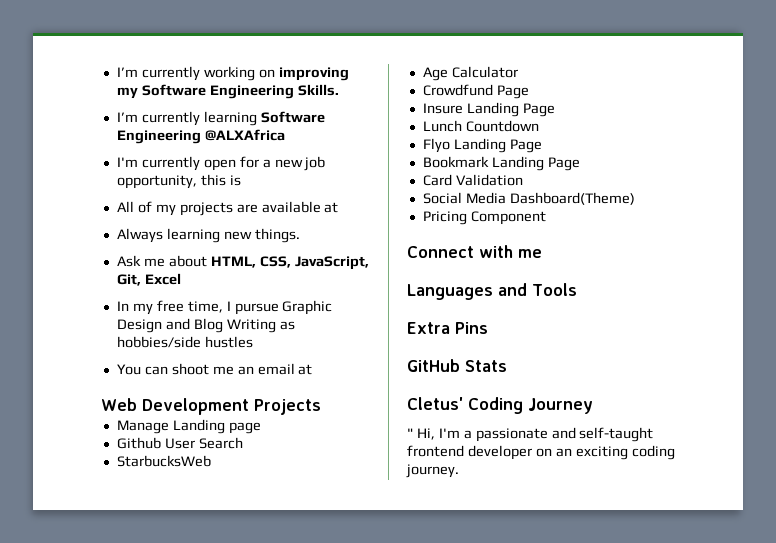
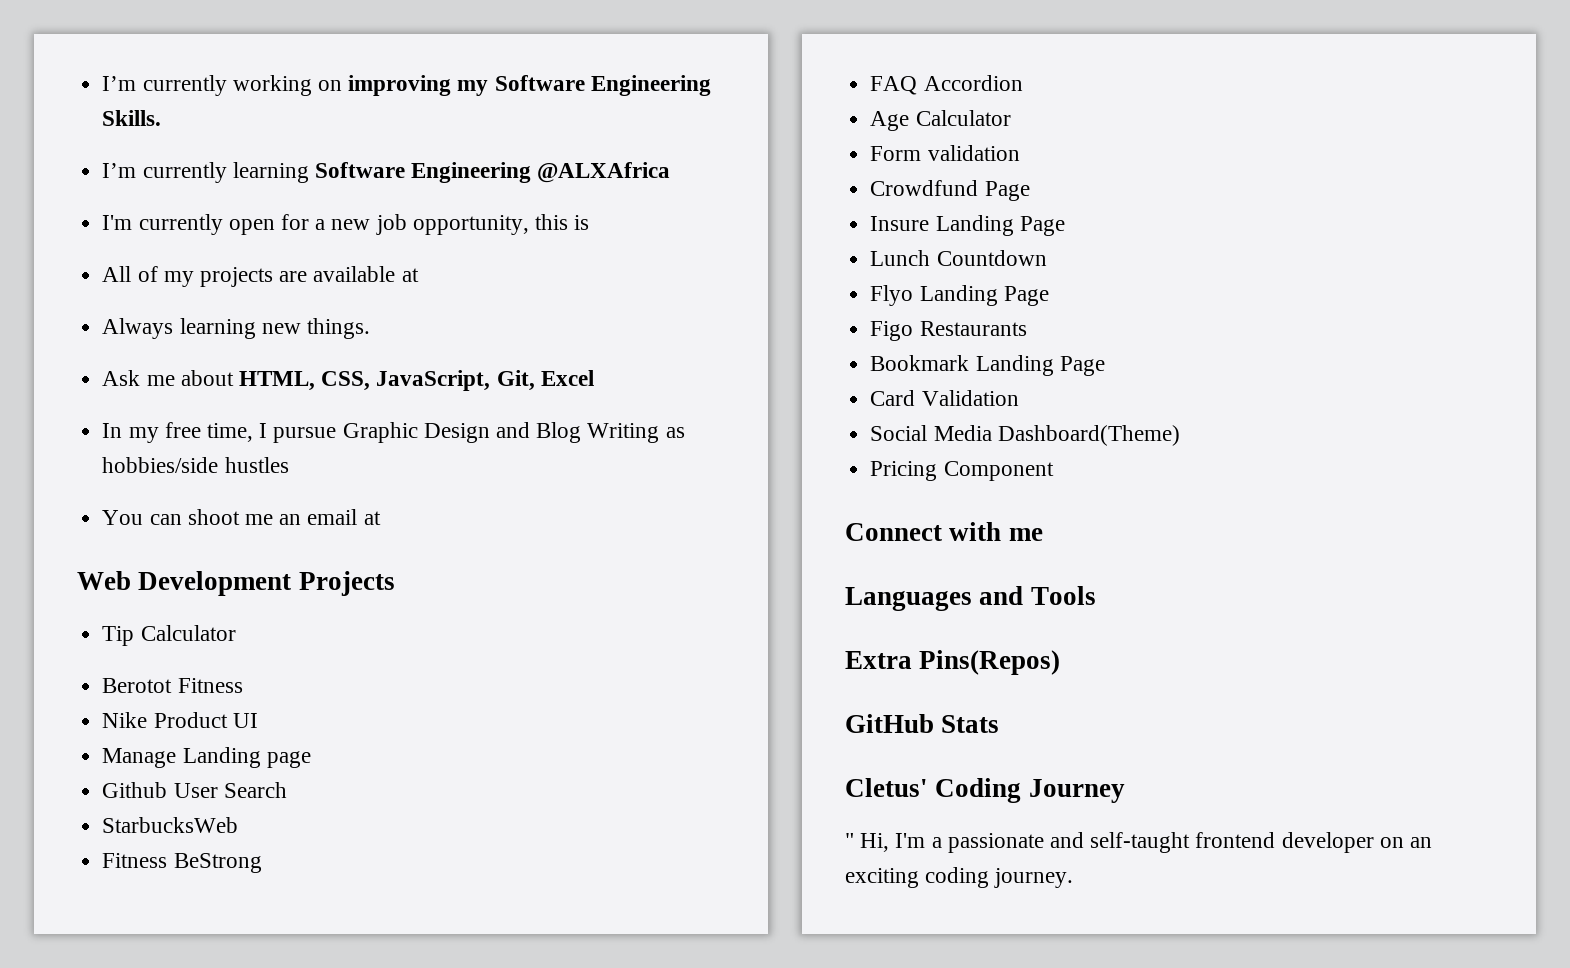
(321, 407) none -> [102,625,236,646] [102,678,243,693] [102,712,258,728] // Tip Calculator // Berotot Fitness // Nike Product UI
(211, 461) none -> [102,853,262,873] [870,75,1023,95] // Fitness BeStrong // FAQ Accordion
(518, 72) none -> [870,145,1020,161] // Form validation
(542, 146) none -> [870,321,1027,341] // Figo Restaurants
[455,322,488,334] Pins -> [919,650,1061,675] Pins(Repos)

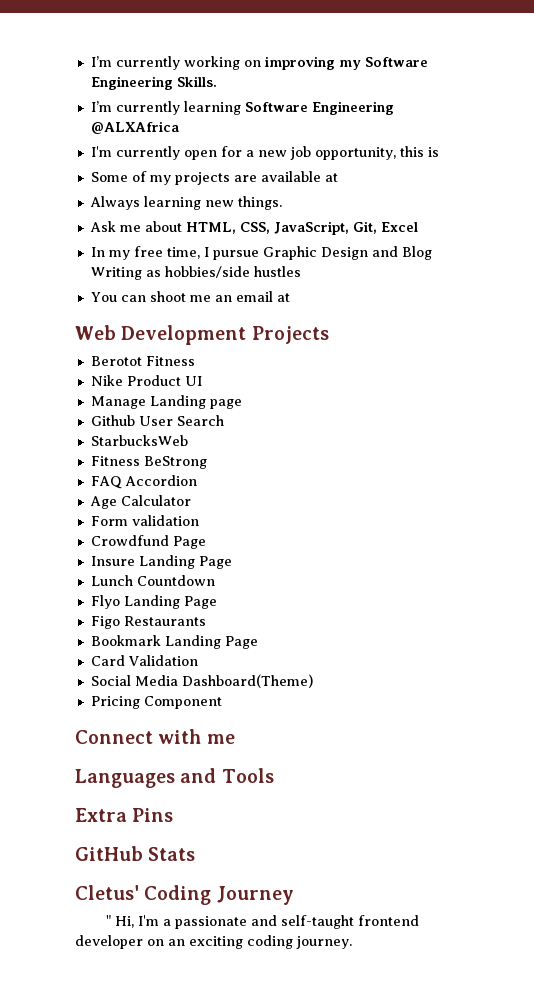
[102,266,132,282] All -> [90,172,128,182] Some
[102,625,236,646] // Tip Calculator -> (329, 335) none
[919,650,1061,675] Pins(Repos) -> [132,808,174,822] Pins

